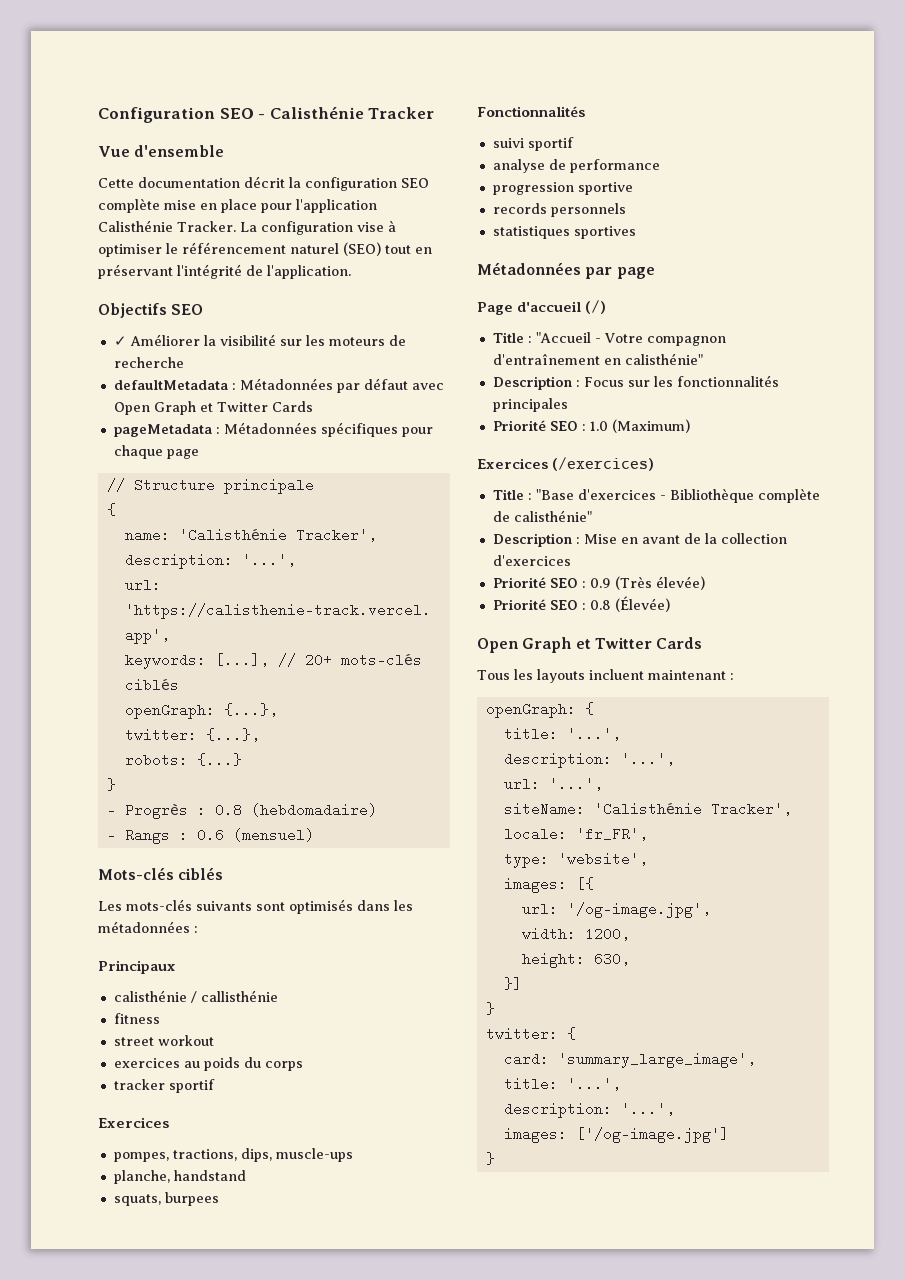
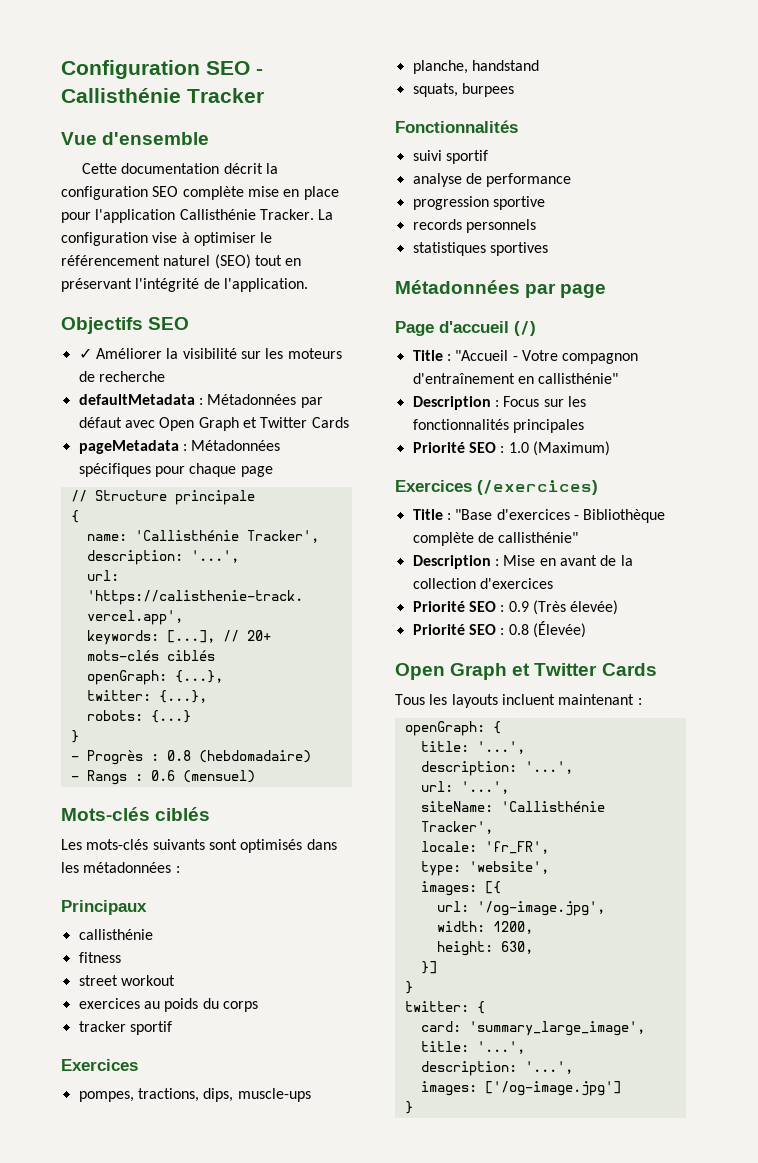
[269,106,364,119] Calisthénie -> [61,88,181,103] Callisthénie
[98,220,173,232] Calisthénie -> [179,209,256,220] Callisthénie
[178,528,287,542] 'Calisthénie -> [134,530,239,541] 'Callisthénie
[113,990,197,1003] calisthénie / -> (147, 907) none
[624,353,703,365] calisthénie" -> [538,373,619,384] callisthénie"
[513,510,592,522] calisthénie" -> [498,532,579,543] callisthénie"
[593,802,702,816] 'Calisthénie -> [500,801,605,812] 'Callisthénie

